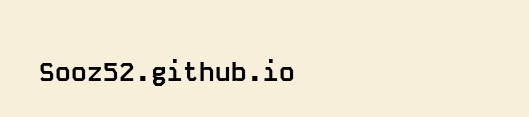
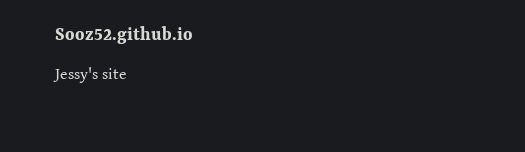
(295, 72) none -> [53,67,128,83] // Jessy's site

